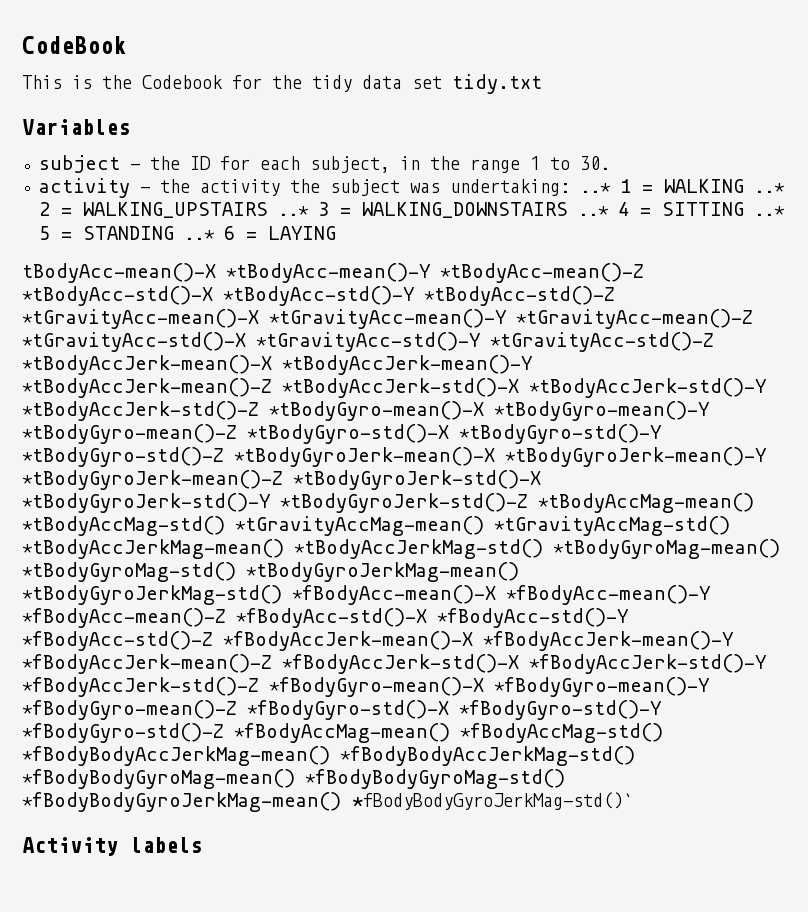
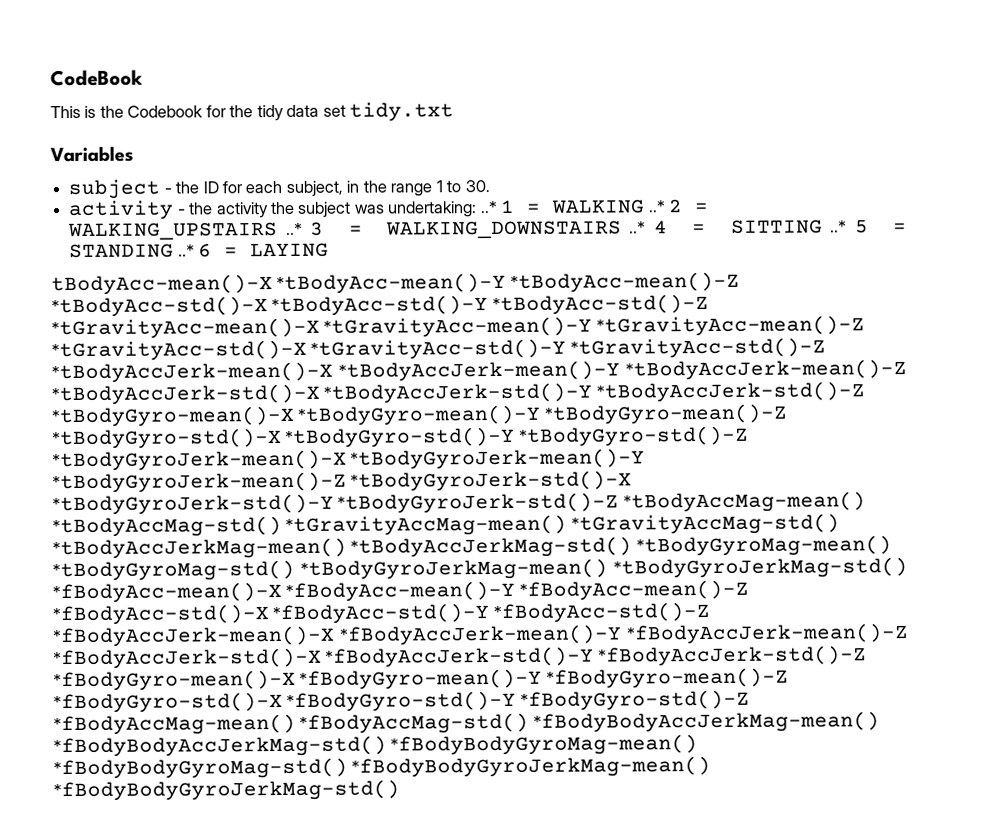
[352,792,633,810] [22,837,202,856] *fBodyBodyGyroJerkMag-std()` // Activity labels -> [53,779,400,802] *fBodyBodyGyroJerkMag-std()

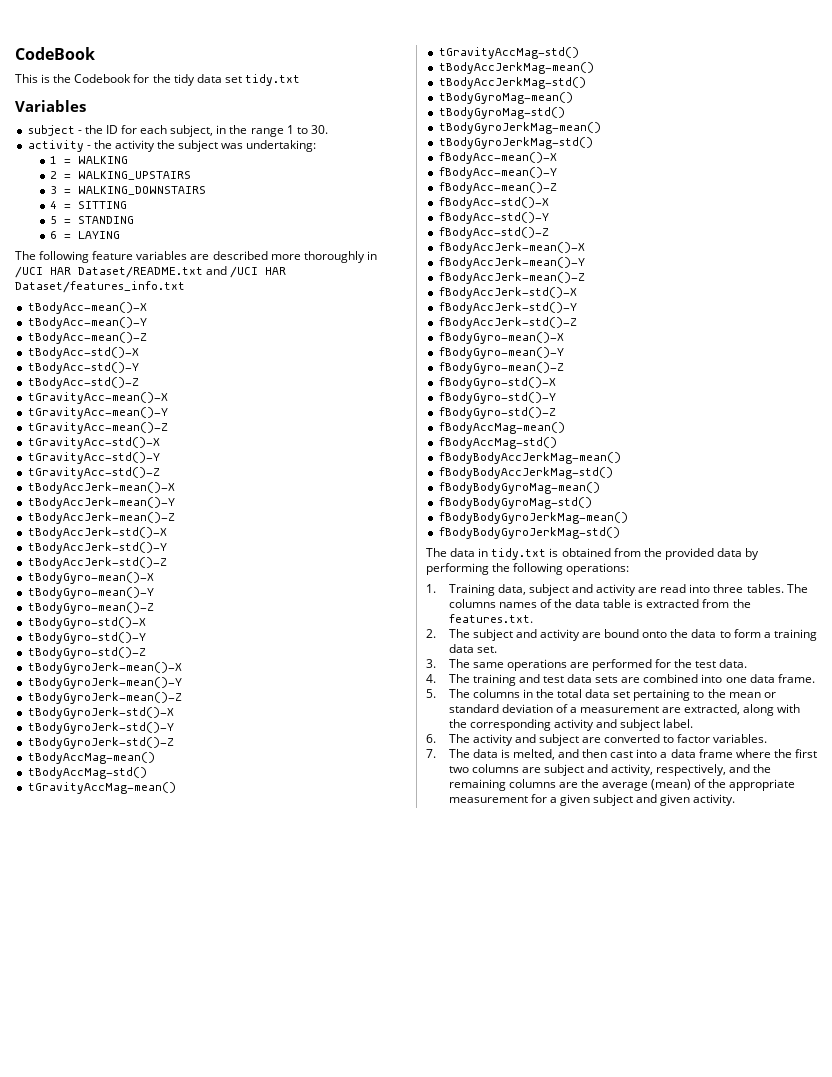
[479,200,498,214] ..* -> (317, 146) //
[647,200,666,213] ..* -> (129, 160) //
[285,222,303,235] ..* -> (192, 175) //
[629,221,647,234] ..* -> (207, 190) //
[830,220,848,233] ..* -> (128, 205) //
[177,244,195,257] ..* -> (135, 220) //
[51,271,740,296] [51,293,709,318] [51,315,865,340] [51,337,826,362] [51,359,907,384] [51,381,865,406] [51,403,788,428] [52,425,749,450] [52,448,646,472] [52,470,633,494] [52,491,866,516] [52,513,840,538] [52,535,892,560] [52,557,908,582] [52,579,749,604] [52,601,710,626] [52,623,909,648] [53,645,867,670] [53,667,789,692] [53,689,750,714] [53,711,880,736] [53,734,699,758] [53,755,712,780] [53,779,400,802] tBodyAcc-mean()-X *tBodyAcc-mean()-Y *tBodyAcc-mean()-Z *tBodyAcc-std()-X *tBodyAcc-std()-Y *tBodyAcc-std()-Z *tGravityAcc-mean()-X *tGravityAcc-mean()-Y *tGravityAcc-mean()-Z *tGravityAcc-std()-X *tGravityAcc-std()-Y *tGravityAcc-std()-Z *tBodyAccJerk-mean()-X *tBodyAccJerk-mean()-Y *tBodyAccJerk-mean()-Z *tBodyAccJerk-std()-X *tBodyAccJerk-std()-Y *tBodyAccJerk-std()-Z *tBodyGyro-mean()-X *tBodyGyro-mean()-Y *tBodyGyro-mean()-Z *tBodyGyro-std()-X *tBodyGyro-std()-Y *tBodyGyro-std()-Z *tBodyGyroJerk-mean()-X *tBodyGyroJerk-mean()-Y *tBodyGyroJerk-mean()-Z *tBodyGyroJerk-std()-X *tBodyGyroJerk-std()-Y *tBodyGyroJerk-std()-Z *tBodyAccMag-mean() *tBodyAccMag-std() *tGravityAccMag-mean() *tGravityAccMag-std() *tBodyAccJerkMag-mean() *tBodyAccJerkMag-std() *tBodyGyroMag-mean() *tBodyGyroMag-std() *tBodyGyroJerkMag-mean() *tBodyGyroJerkMag-std() *fBodyAcc-mean()-X *fBodyAcc-mean()-Y *fBodyAcc-mean()-Z *fBodyAcc-std()-X *fBodyAcc-std()-Y *fBodyAcc-std()-Z *fBodyAccJerk-mean()-X *fBodyAccJerk-mean()-Y *fBodyAccJerk-mean()-Z *fBodyAccJerk-std()-X *fBodyAccJerk-std()-Y *fBodyAccJerk-std()-Z *fBodyGyro-mean()-X *fBodyGyro-mean()-Y *fBodyGyro-mean()-Z *fBodyGyro-std()-X *fBodyGyro-std()-Y *fBodyGyro-std()-Z *fBodyAccMag-mean() *fBodyAccMag-std() *fBodyBodyAccJerkMag-mean() *fBodyBodyAccJerkMag-std() *fBodyBodyGyroMag-mean() *fBodyBodyGyroMag-std() *fBodyBodyGyroJerkMag-mean() *fBodyBodyGyroJerkMag-std() -> [15,251,377,263] [15,266,287,278] [15,281,185,293] [27,302,147,314] [27,317,147,329] [27,332,147,344] [27,347,139,359] [27,362,139,374] [27,377,139,389] [27,392,168,404] [27,407,168,419] [27,422,168,434] [27,437,160,449] [27,452,160,464] [27,467,160,479] [27,482,175,494] [27,497,175,509] [27,512,175,524] [27,527,167,539] [27,542,167,554] [27,557,167,569] [27,572,154,584] [27,587,154,599] [27,602,154,614] [27,617,146,629] [27,632,146,644] [27,647,146,659] [27,662,182,674] [27,677,182,689] [27,692,182,704] [27,707,174,719] [27,722,174,734] [27,737,174,749] [27,752,155,764] [27,767,147,779] [27,782,176,794] [438,47,579,59] [438,62,594,74] [438,77,586,89] [438,92,573,104] [438,107,565,119] [438,122,601,134] [438,137,593,149] [438,152,557,164] [438,167,557,179] [438,182,557,194] [438,197,549,209] [438,212,549,224] [438,227,549,239] [438,242,585,254] [438,257,585,269] [438,272,585,284] [438,287,577,299] [438,302,577,314] [438,317,577,329] [438,332,564,344] [438,347,564,359] [438,362,564,374] [438,377,556,389] [438,392,556,404] [438,407,556,419] [438,422,565,434] [438,437,557,449] [438,452,621,464] [438,467,613,479] [438,482,600,494] [438,497,592,509] [438,512,628,524] [438,527,620,539] [426,548,760,560] [426,563,630,575] [426,584,808,596] [448,599,751,608] [448,614,533,623] [426,629,817,641] [448,644,497,653] [426,659,748,671] [426,674,815,686] [426,689,776,701] [448,704,801,716] [448,719,694,731] [426,734,768,746] [426,749,817,760] [448,764,772,776] [448,779,796,791] [448,794,736,806] The following feature variables are described more thoroughly in /UCI HAR Dataset/README.txt and /UCI HAR Dataset/features_info.txt // tBodyAcc-mean()-X // tBodyAcc-mean()-Y // tBodyAcc-mean()-Z // tBodyAcc-std()-X // tBodyAcc-std()-Y // tBodyAcc-std()-Z // tGravityAcc-mean()-X // tGravityAcc-mean()-Y // tGravityAcc-mean()-Z // tGravityAcc-std()-X // tGravityAcc-std()-Y // tGravityAcc-std()-Z // tBodyAccJerk-mean()-X // tBodyAccJerk-mean()-Y // tBodyAccJerk-mean()-Z // tBodyAccJerk-std()-X // tBodyAccJerk-std()-Y // tBodyAccJerk-std()-Z // tBodyGyro-mean()-X // tBodyGyro-mean()-Y // tBodyGyro-mean()-Z // tBodyGyro-std()-X // tBodyGyro-std()-Y // tBodyGyro-std()-Z // tBodyGyroJerk-mean()-X // tBodyGyroJerk-mean()-Y // tBodyGyroJerk-mean()-Z // tBodyGyroJerk-std()-X // tBodyGyroJerk-std()-Y // tBodyGyroJerk-std()-Z // tBodyAccMag-mean() // tBodyAccMag-std() // tGravityAccMag-mean() // tGravityAccMag-std() // tBodyAccJerkMag-mean() // tBodyAccJerkMag-std() // tBodyGyroMag-mean() // tBodyGyroMag-std() // tBodyGyroJerkMag-mean() // tBodyGyroJerkMag-std() // fBodyAcc-mean()-X // fBodyAcc-mean()-Y // fBodyAcc-mean()-Z // fBodyAcc-std()-X // fBodyAcc-std()-Y // fBodyAcc-std()-Z // fBodyAccJerk-mean()-X // fBodyAccJerk-mean()-Y // fBodyAccJerk-mean()-Z // fBodyAccJerk-std()-X // fBodyAccJerk-std()-Y // fBodyAccJerk-std()-Z // fBodyGyro-mean()-X // fBodyGyro-mean()-Y // fBodyGyro-mean()-Z // fBodyGyro-std()-X // fBodyGyro-std()-Y // fBodyGyro-std()-Z // fBodyAccMag-mean() // fBodyAccMag-std() // fBodyBodyAccJerkMag-mean() // fBodyBodyAccJerkMag-std() // fBodyBodyGyroMag-mean() // fBodyBodyGyroMag-std() // fBodyBodyGyroJerkMag-mean() // fBodyBodyGyroJerkMag-std() // The data in tidy.txt is obtained from the provided data by performing the following operations: // 1. Training data, subject and activity are read into three tables. The columns names of the data table is extracted from the features.txt. // 2. The subject and activity are bound onto the data to form a training data set. // 3. The same operations are performed for the test data. // 4. The training and test data sets are combined into one data frame. // 5. The columns in the total data set pertaining to the mean or standard deviation of a measurement are extracted, along with the corresponding activity and subject label. // 6. The activity and subject are converted to factor variables. // 7. The data is melted, and then cast into a data frame where the first two columns are subject and activity, respectively, and the remaining columns are the average (mean) of the appropriate measurement for a given subject and given activity.

